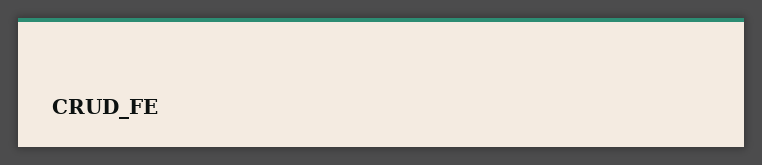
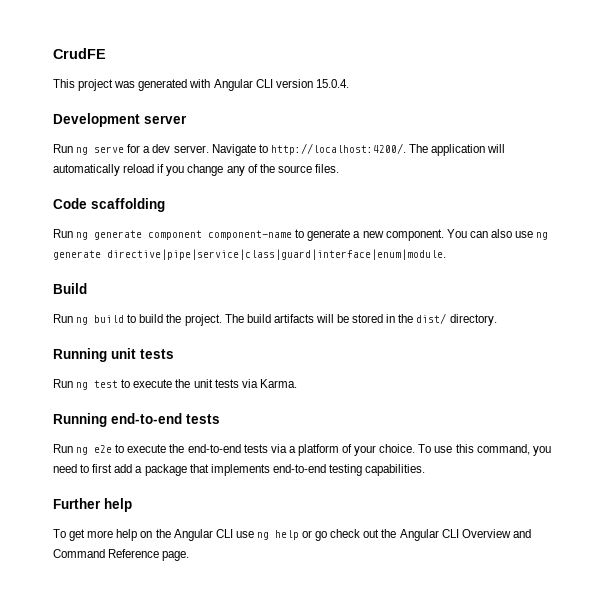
[52,99,158,119] CRUD_FE -> [53,48,106,59] [53,79,349,91] [53,113,187,127] [53,143,506,156] [53,164,339,176] [53,198,165,212] [53,229,549,241] [53,249,446,260] [53,283,87,294] [53,313,497,326] [53,348,174,362] [53,379,297,390] [53,413,220,427] [53,444,551,456] [53,464,426,476] [53,498,132,512] [53,529,531,541] [53,549,190,561] CrudFE // This project was generated with Angular CLI version 15.0.4. // Development server // Run ng serve for a dev server. Navigate to http://localhost:4200/. The application will automatically reload if you change any of the source files. // Code scaffolding // Run ng generate component component-name to generate a new component. You can also use ng generate directive|pipe|service|class|guard|interface|enum|module. // Build // Run ng build to build the project. The build artifacts will be stored in the dist/ directory. // Running unit tests // Run ng test to execute the unit tests via Karma. // Running end-to-end tests // Run ng e2e to execute the end-to-end tests via a platform of your choice. To use this command, you need to first add a package that implements end-to-end testing capabilities. // Further help // To get more help on the Angular CLI use ng help or go check out the Angular CLI Overview and Command Reference page.

